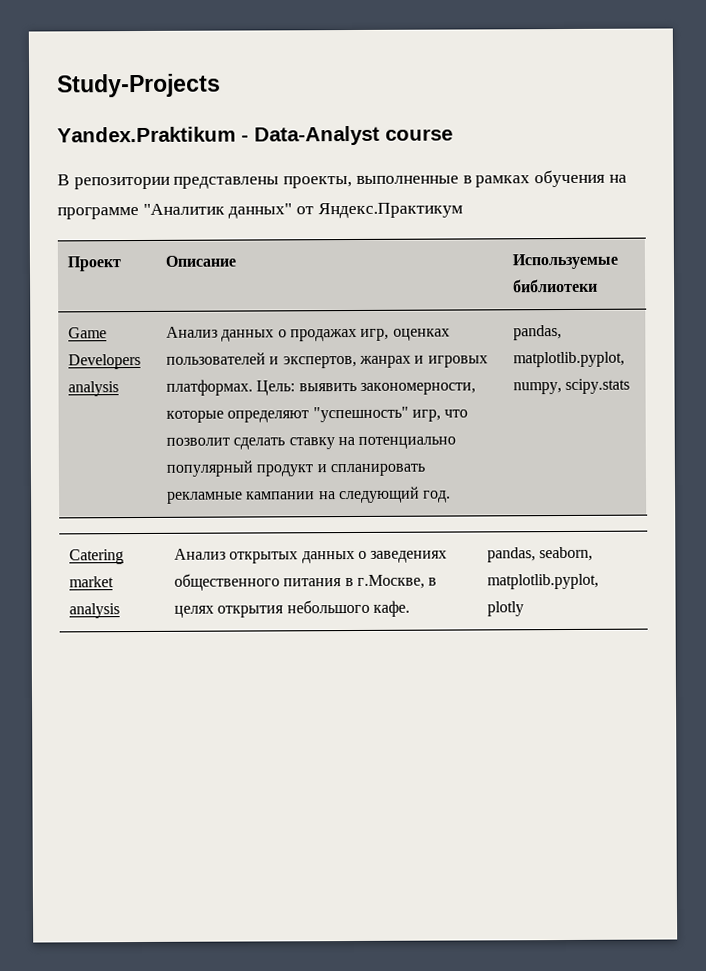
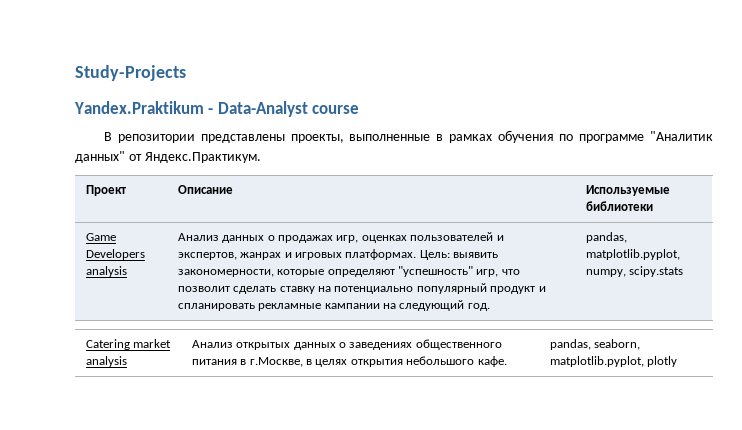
[608,174,627,183] на -> [559,134,574,141] по
[317,202,463,219] Яндекс.Практикум -> [144,152,261,163] Яндекс.Практикум.

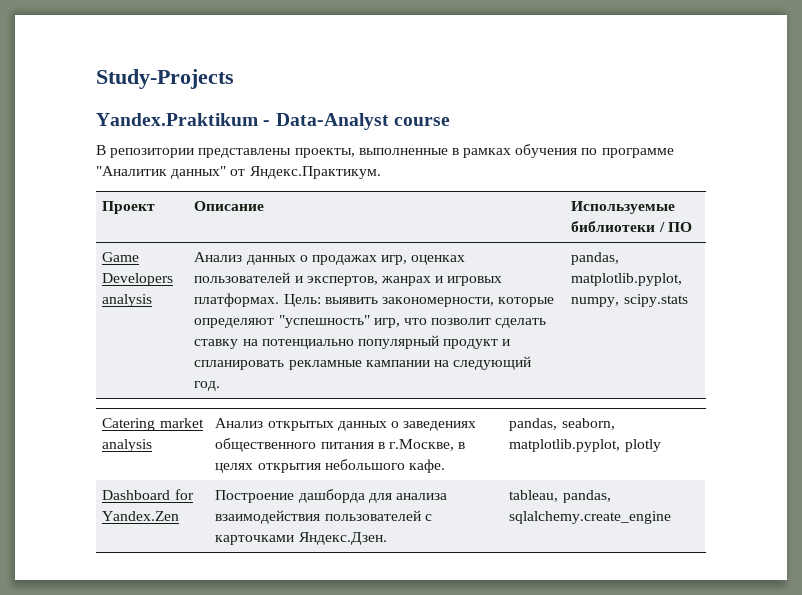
(653, 206) none -> [658,222,692,232] / ПО
(678, 361) none -> [102,489,194,500] [102,511,180,521] [215,489,447,503] [215,510,432,524] [215,532,387,545] [509,490,611,503] [509,511,672,524] // Dashboard for Yandex.Zen | Построение дашборда для анализа взаимодействия пользователей с карточками Яндекс.Дзен. | tableau, pandas, sqlalchemy.create_engine

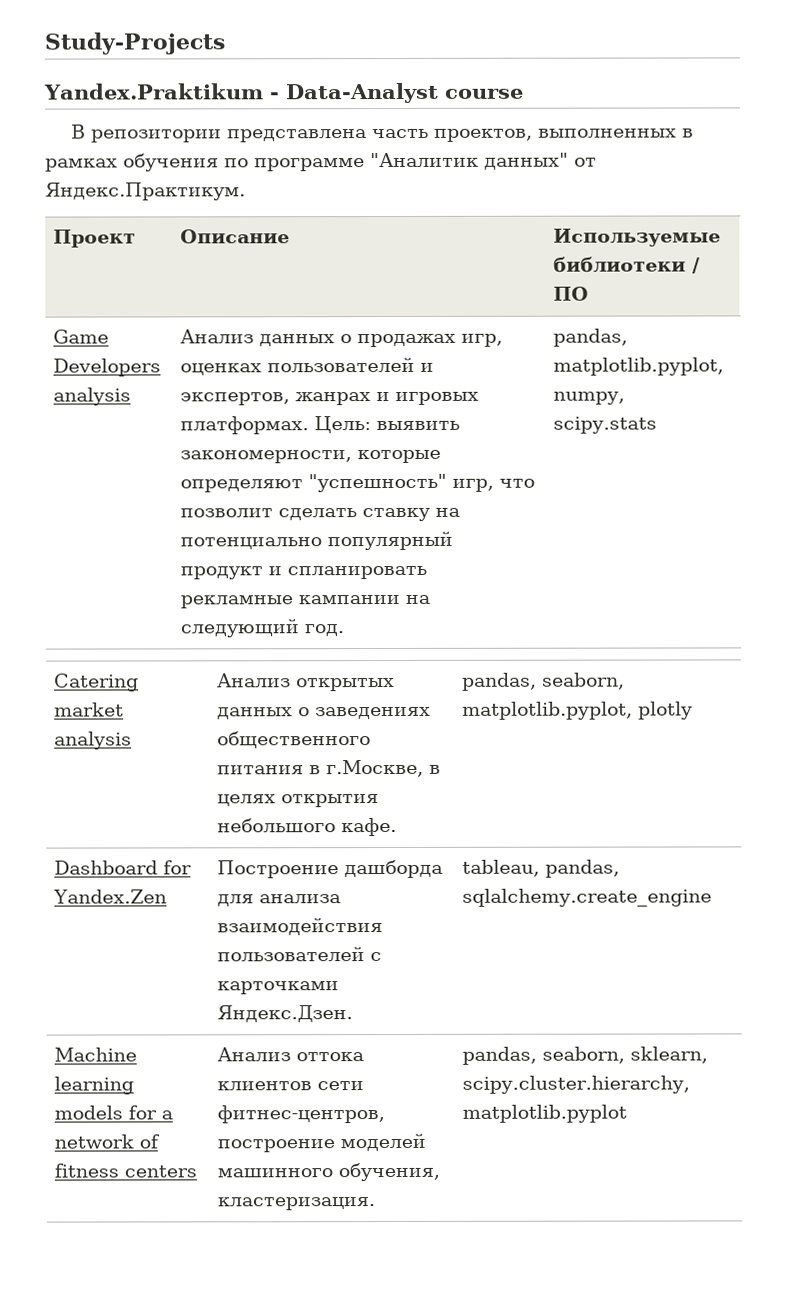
[198,148,448,158] представлены проекты, выполненные -> [227,128,678,143] представлена часть проектов, выполненных
(672, 517) none -> [54,1047,138,1062] [54,1076,135,1095] [54,1105,174,1120] [54,1134,161,1149] [54,1163,198,1178] [217,1047,365,1062] [217,1081,365,1091] [217,1105,386,1124] [217,1132,427,1153] [217,1162,441,1182] [217,1197,376,1211] [462,1046,709,1065] [462,1075,691,1094] [462,1104,628,1123] // Machine learning models for a network of fitness centers | Анализ оттока клиентов сети фитнес-центров, построение моделей машинного обучения, кластеризация. | pandas, seaborn, sklearn, scipy.cluster.hierarchy, matplotlib.pyplot

